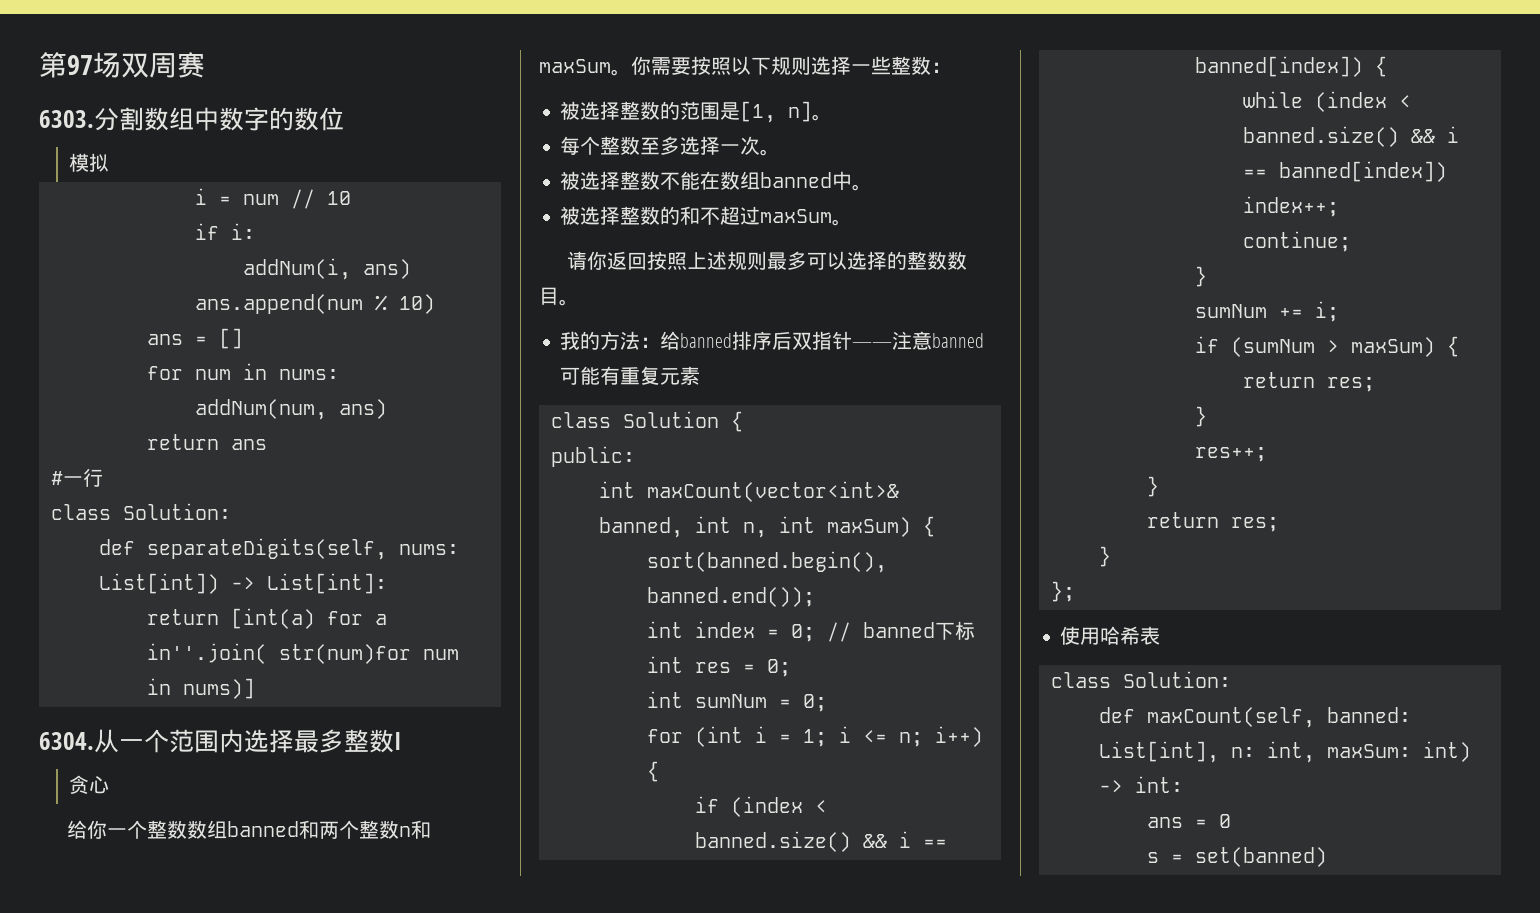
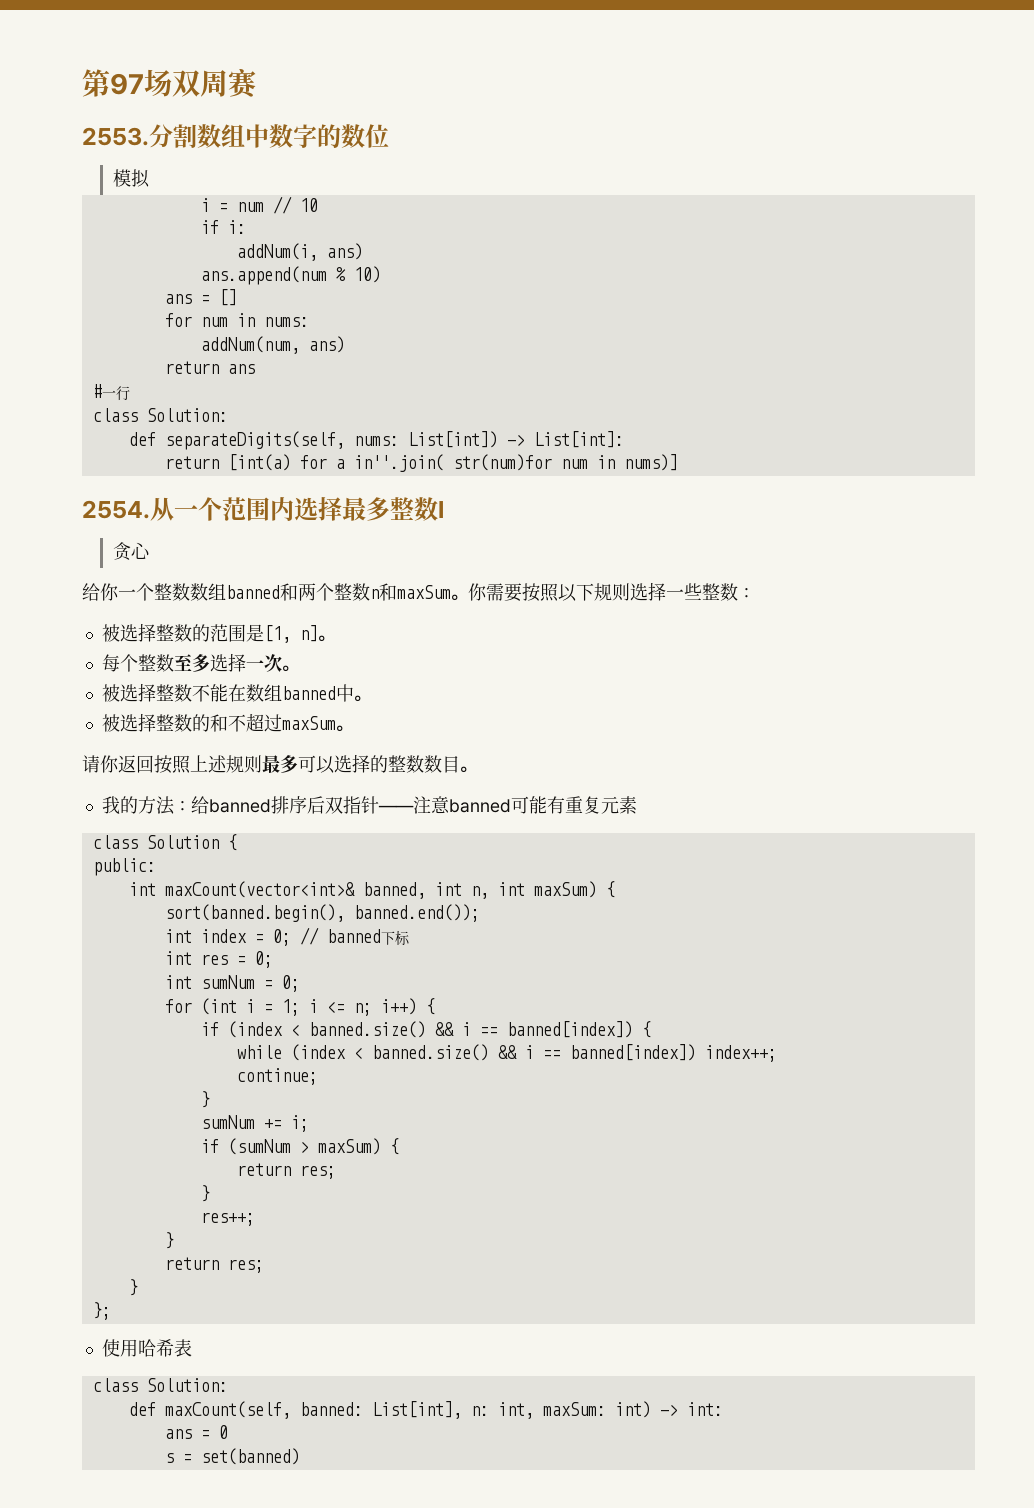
[39,110,94,128] 6303. -> [82,127,149,146] 2553.
[39,732,94,750] 6304. -> [82,500,150,519] 2554.

